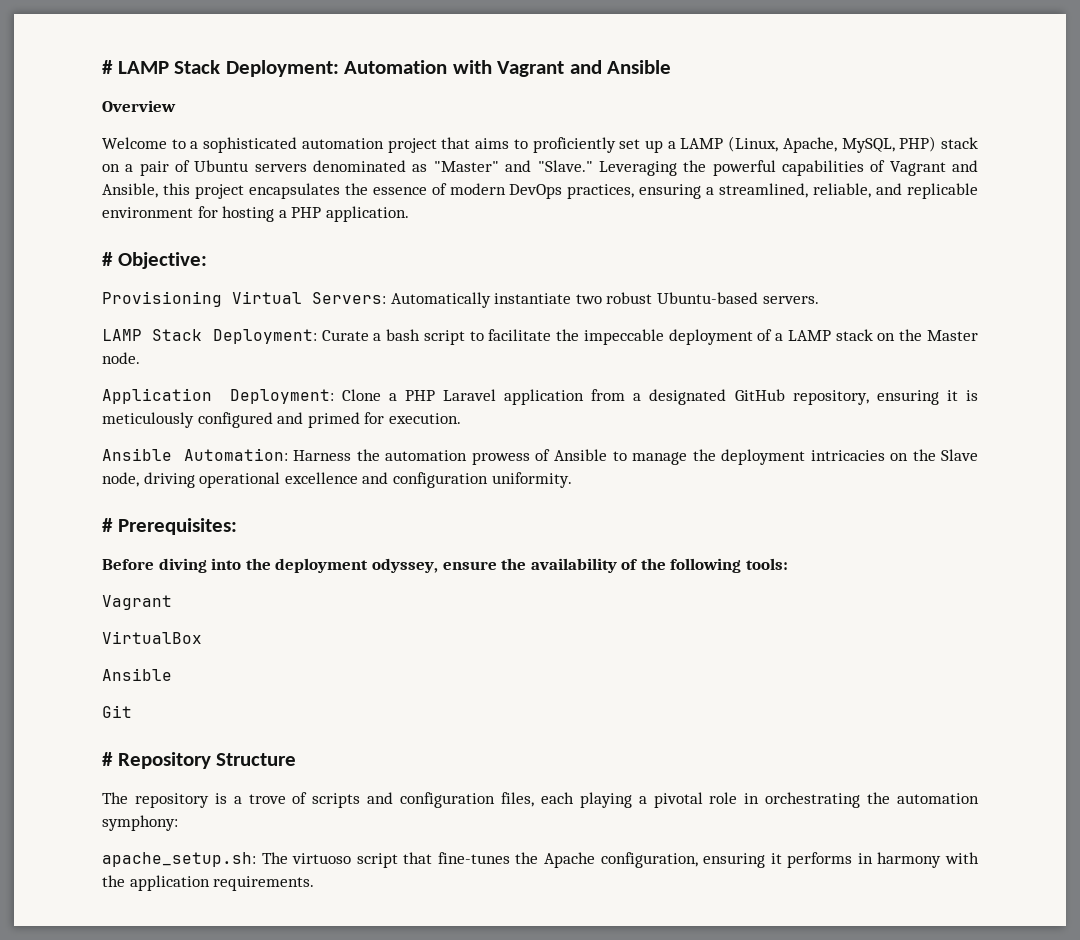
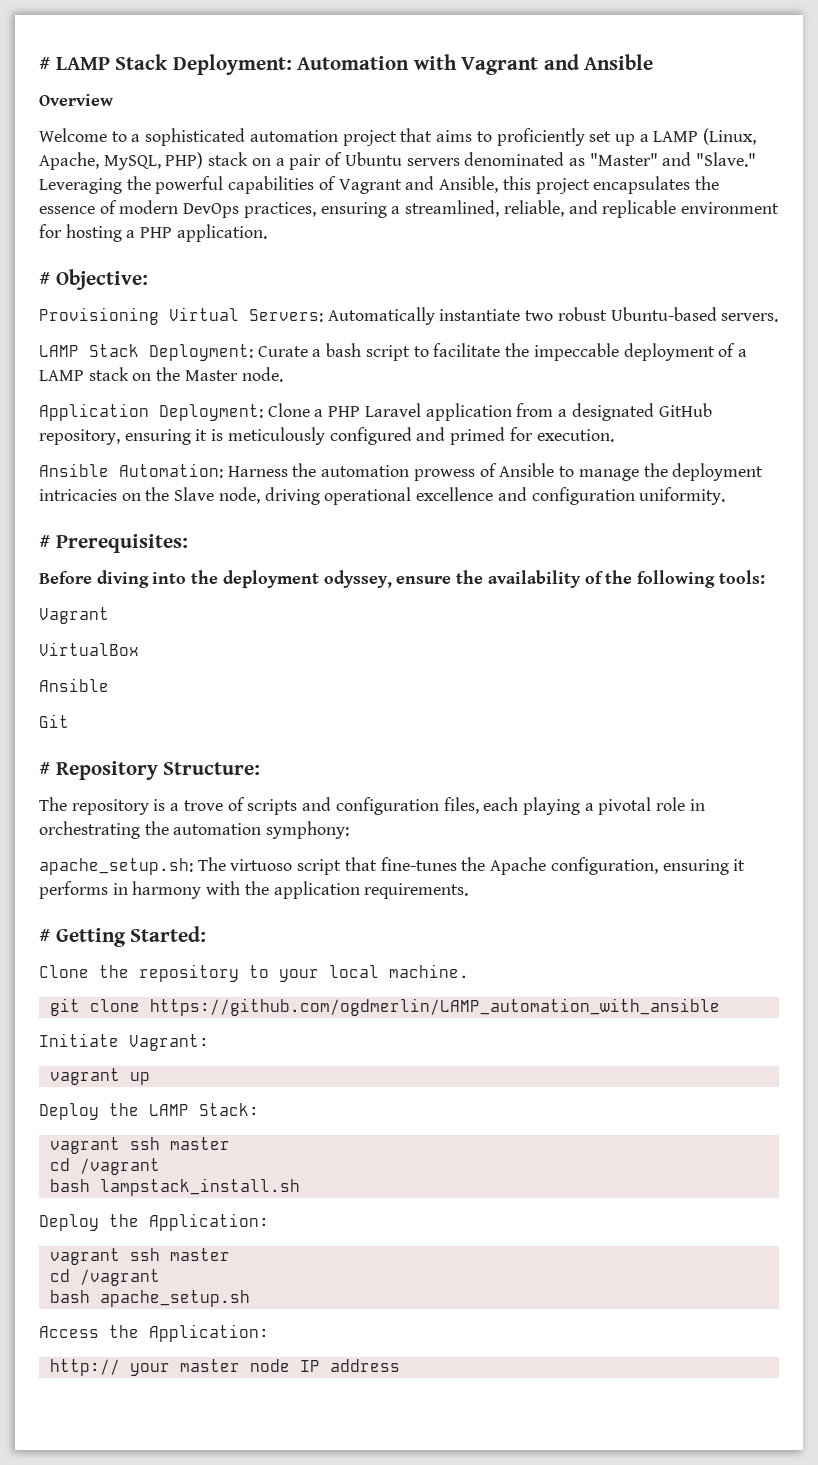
[216,753,297,766] Structure -> [163,762,261,775] Structure:
(315, 883) none -> [39,926,207,947] [39,964,469,982] [49,998,720,1016] [39,1033,209,1051] [49,1068,150,1085] [39,1103,259,1120] [49,1137,230,1154] [49,1158,160,1175] [49,1178,300,1196] [39,1213,269,1231] [49,1248,230,1265] [49,1269,160,1286] [49,1290,250,1307] [39,1324,269,1342] [49,1359,400,1376] // # Getting Started: // Clone the repository to your local machine. // git clone https://github.com/ogdmerlin/LAMP_automation_with_ansible // Initiate Vagrant: // vagrant up // Deploy the LAMP Stack: // vagrant ssh master // cd /vagrant // bash lampstack_install.sh // Deploy the Application: // vagrant ssh master // cd /vagrant // bash apache_setup.sh // Access the Application: // http:// your master node IP address

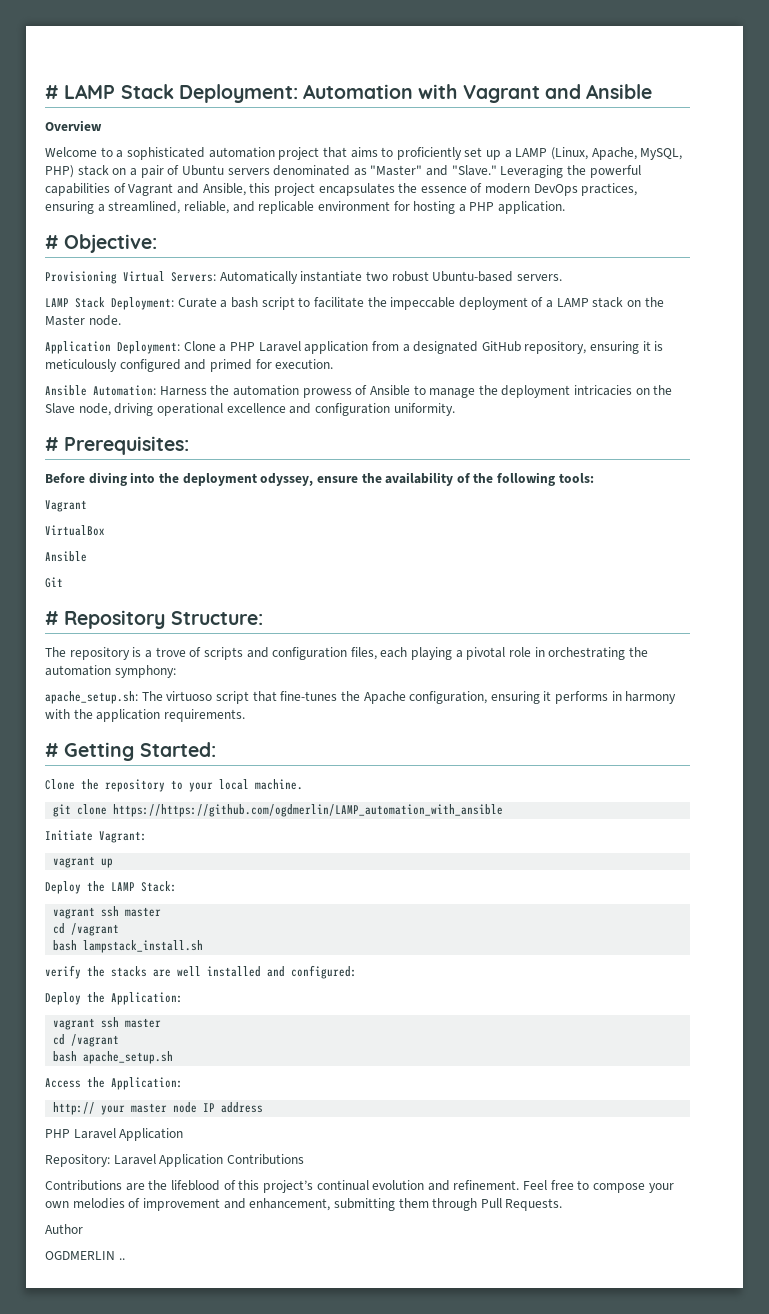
[149,998,720,1016] https://github.com/ogdmerlin/LAMP_automation_with_ansible -> [113,804,504,817] https://https://github.com/ogdmerlin/LAMP_automation_with_ansible
(300, 1187) none -> [45,965,357,979] // verify the stacks are well installed and configured:
(400, 1365) none -> [45,1128,184,1141] [45,1154,304,1167] [45,1180,674,1193] [45,1198,563,1211] [45,1224,83,1234] [45,1251,125,1260] // PHP Laravel Application // Repository: Laravel Application Contributions // Contributions are the lifeblood of this project’s continual evolution and refinement. Feel free to compose your own melodies of improvement and enhancement, submitting them through Pull Requests. // Author // OGDMERLIN ..

